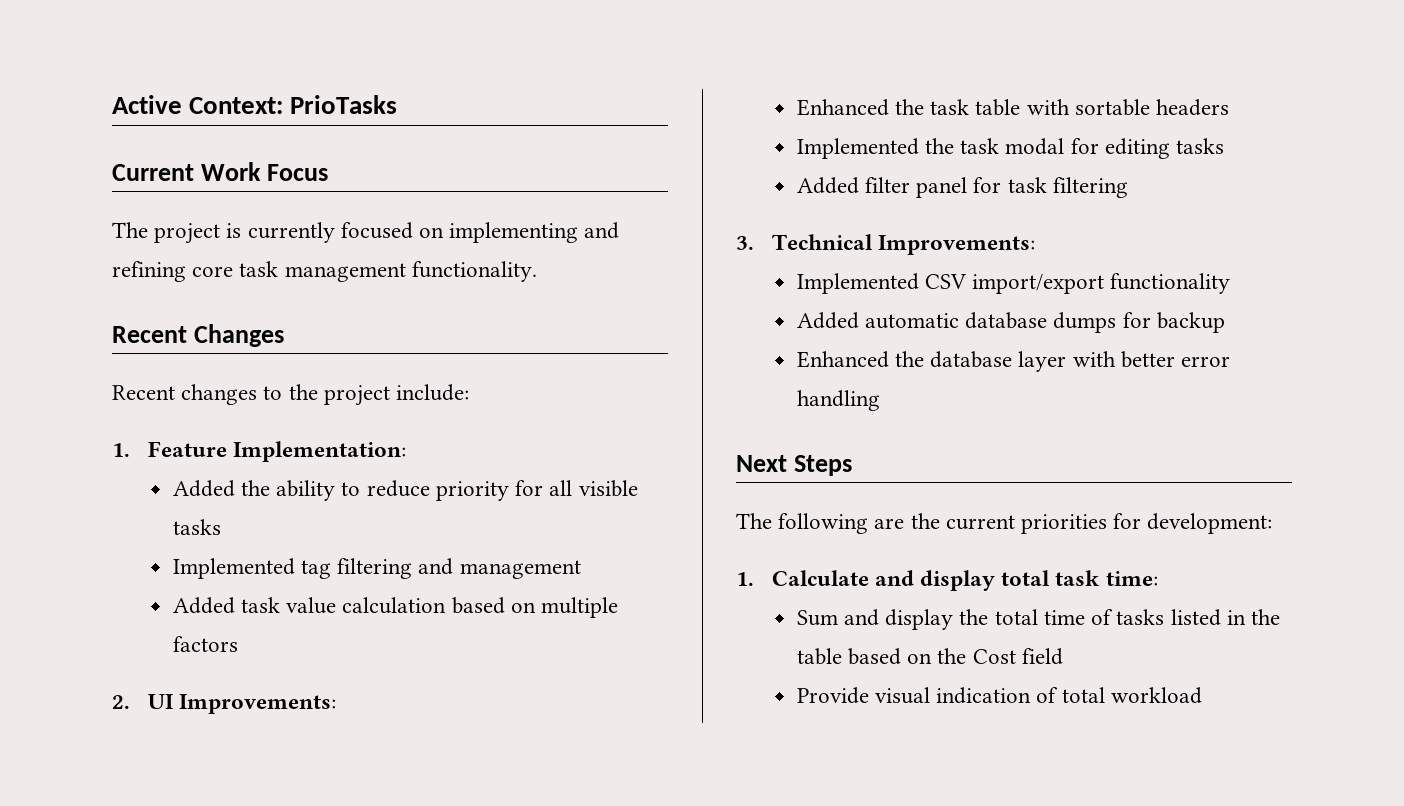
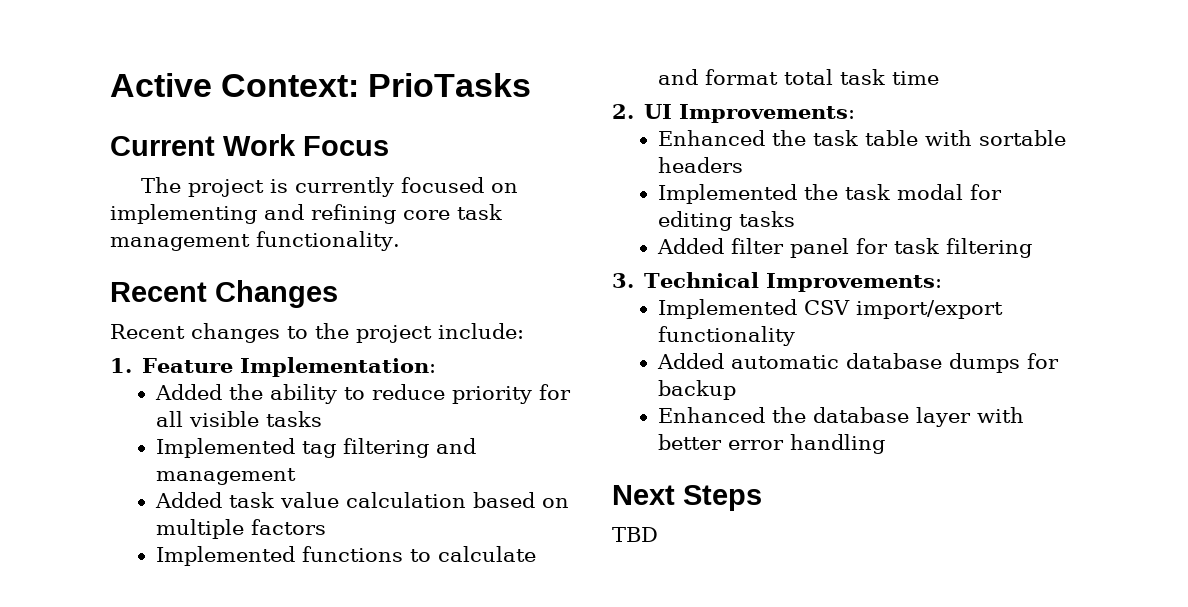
(238, 644) none -> [156,546,537,566] [658,69,940,85] // Implemented functions to calculate and format total task time
[736,513,1273,534] [736,570,1158,591] [796,609,1280,630] [796,648,1063,665] [796,687,1202,704] The following are the current priorities for development: // 1. Calculate and display total task time: // Sum and display the total time of tasks listed in the table based on the Cost field // Provide visual indication of total workload -> [612,527,658,542] TBD

